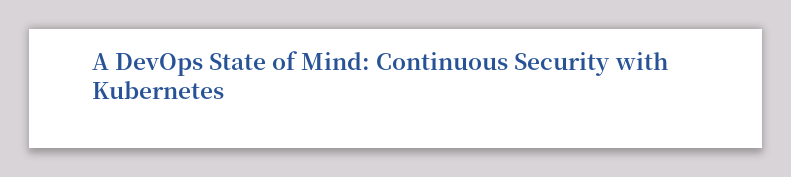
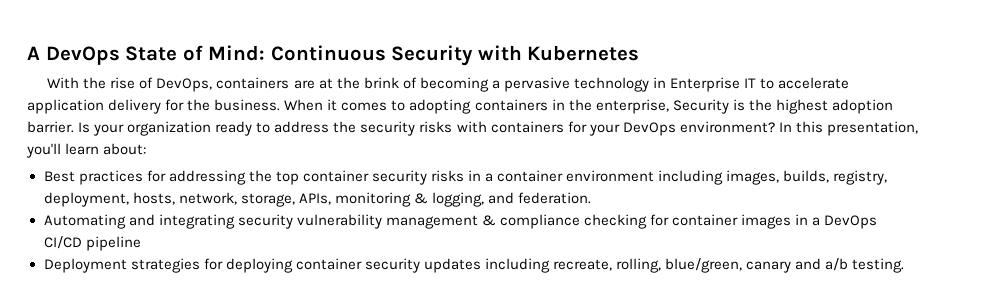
(224, 90) none -> [47,77,850,92] [27,99,893,114] [27,121,918,136] [26,143,147,158] [43,170,888,185] [43,192,591,207] [43,214,878,229] [43,236,141,251] [43,258,905,273] // With the rise of DevOps, containers are at the brink of becoming a pervasive technology in Enterprise IT to accelerate application delivery for the business. When it comes to adopting containers in the enterprise, Security is the highest adoption barrier. Is your organization ready to address the security risks with containers for your DevOps environment? In this presentation, you'll learn about: // Best practices for addressing the top container security risks in a container environment including images, builds, registry, deployment, hosts, network, storage, APIs, monitoring & logging, and federation. // Automating and integrating security vulnerability management & compliance checking for container images in a DevOps CI/CD pipeline // Deployment strategies for deploying container security updates including recreate, rolling, blue/green, canary and a/b testing.

